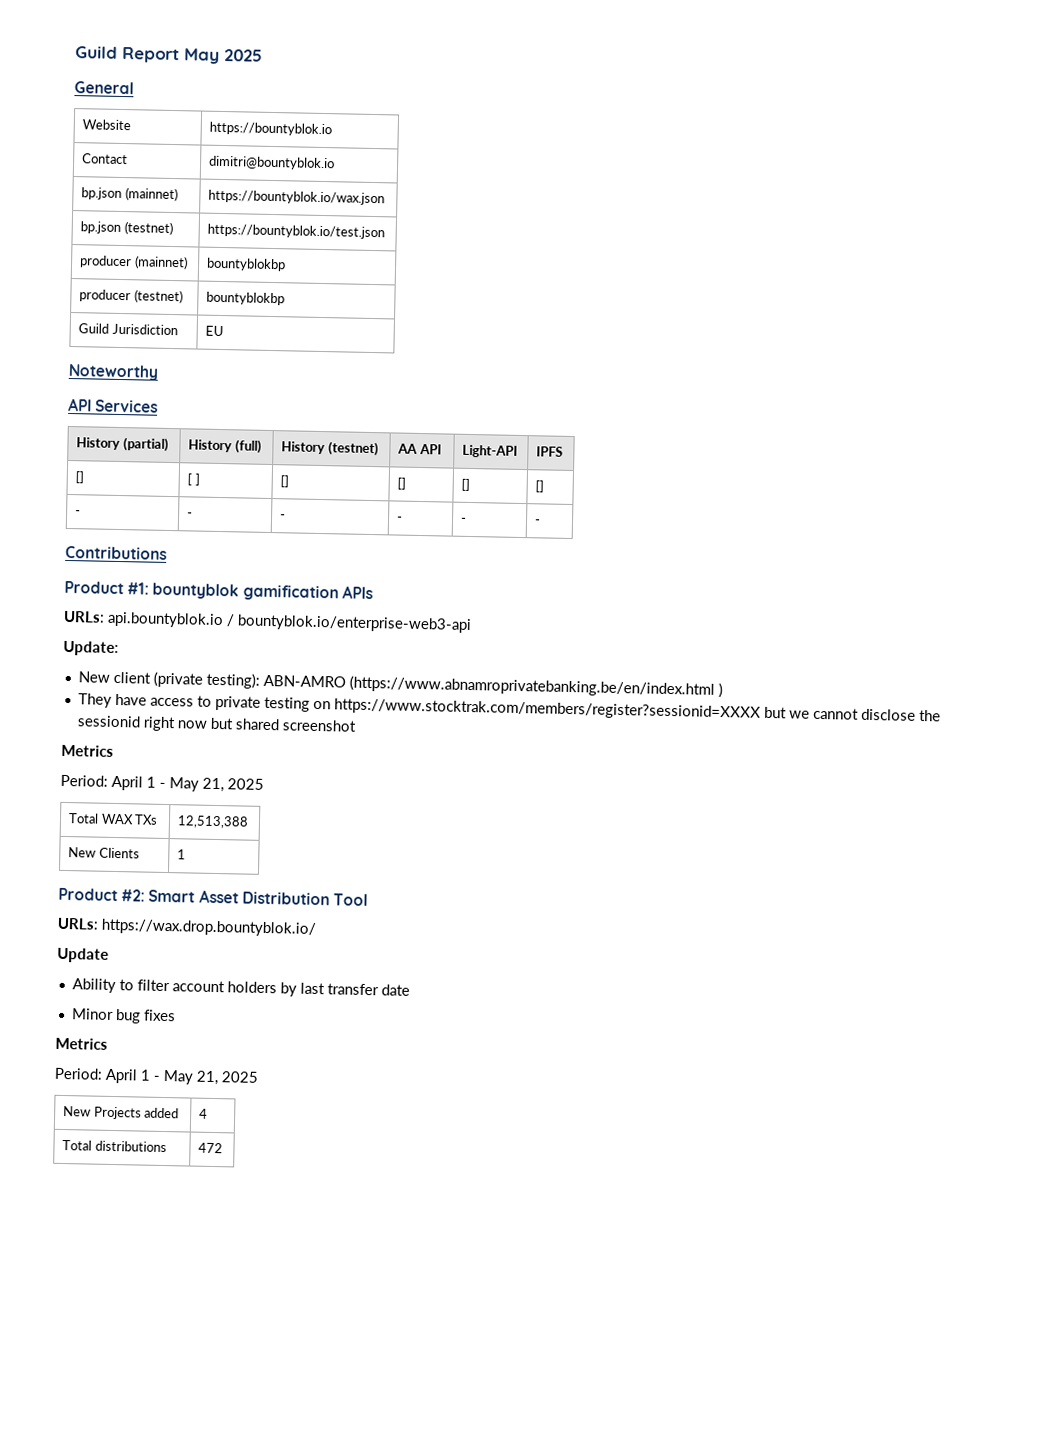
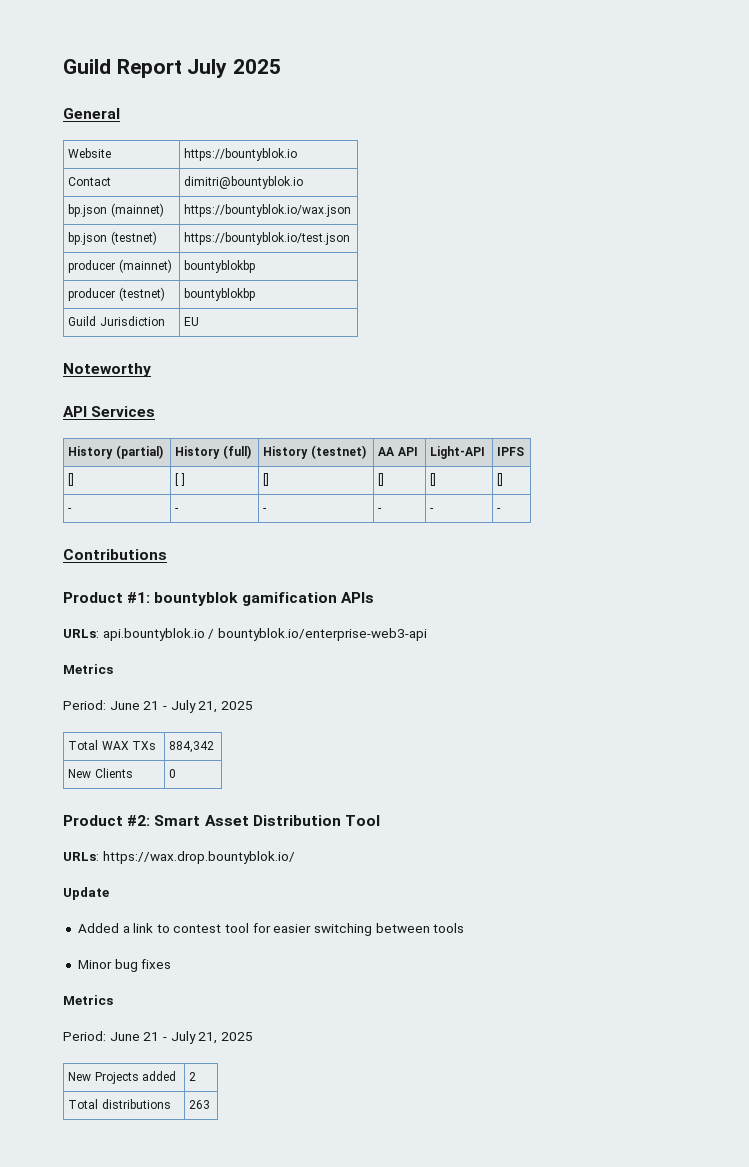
[184,48,220,64] May -> [187,59,228,78] July
[63,640,119,657] [77,671,723,699] [77,693,941,722] [76,715,357,732] [61,744,114,757] [60,774,199,792] Update: // New client (private testing): ABN-AMRO (https://www.abnamroprivatebanking.be/en/index.html ) // They have access to private testing on https://www.stocktrak.com/members/register?sessionid=XXXX but we cannot disclose the sessionid right now but shared screenshot // Metrics // Period: April 1 - May -> [63,664,113,674] [63,700,196,713] Metrics // Period: June 21 - July
[177,815,250,829] 12,513,388 -> [169,741,215,753] 884,342
[177,849,187,860] 1 -> [169,769,177,778] 0
[71,978,410,997] Ability to filter account holders by last transfer date -> [77,923,465,936] Added a link to contest tool for easier switching between tools
[105,1068,194,1085] April 1 - May -> [109,1031,196,1044] June 21 - July
[199,1108,209,1119] 4 -> [189,1072,197,1081] 2
[198,1142,224,1154] 472 -> [189,1100,211,1109] 263

